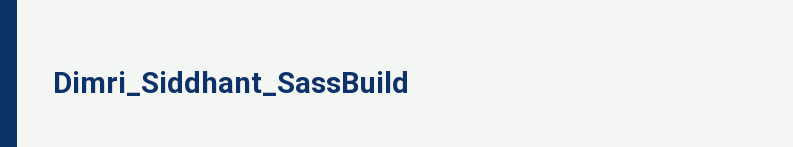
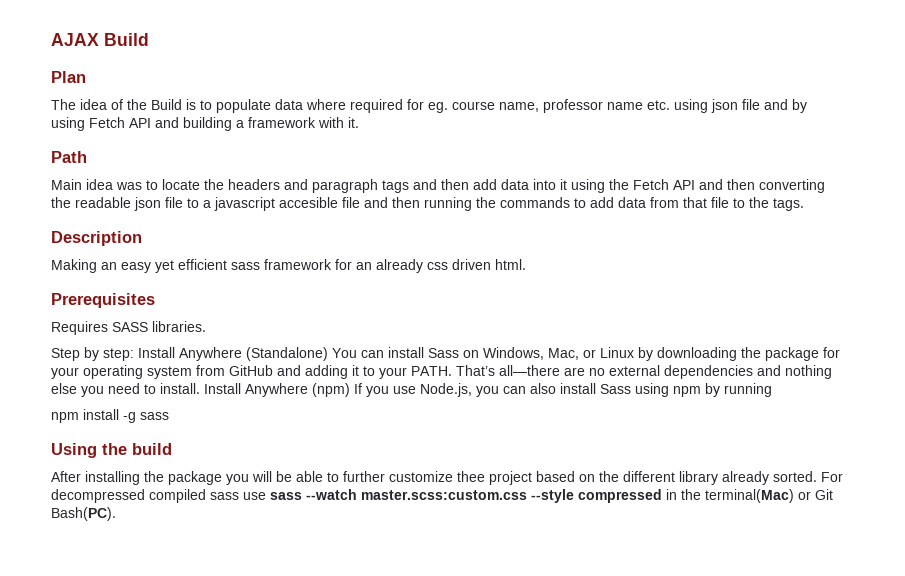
[53,71,409,96] Dimri_Siddhant_SassBuild -> [51,33,149,46] [51,71,86,83] [51,99,807,113] [51,117,359,131] [51,151,87,163] [51,179,825,193] [51,197,804,211] [51,231,142,246] [51,259,526,273] [51,293,155,308] [51,321,206,335] [51,347,840,361] [51,365,832,379] [51,383,772,397] [51,409,169,423] [51,443,172,458] [51,471,843,485] [51,489,833,503] [51,507,116,521] AJAX Build // Plan // The idea of the Build is to populate data where required for eg. course name, professor name etc. using json file and by using Fetch API and building a framework with it. // Path // Main idea was to locate the headers and paragraph tags and then add data into it using the Fetch API and then converting the readable json file to a javascript accesible file and then running the commands to add data from that file to the tags. // Description // Making an easy yet efficient sass framework for an already css driven html. // Prerequisites // Requires SASS libraries. // Step by step: Install Anywhere (Standalone) You can install Sass on Windows, Mac, or Linux by downloading the package for your operating system from GitHub and adding it to your PATH. That’s all—there are no external dependencies and nothing else you need to install. Install Anywhere (npm) If you use Node.js, you can also install Sass using npm by running // npm install -g sass // Using the build // After installing the package you will be able to further customize thee project based on the different library already sorted. For decompressed compiled sass use sass --watch master.scss:custom.css --style compressed in the terminal(Mac) or Git Bash(PC).

